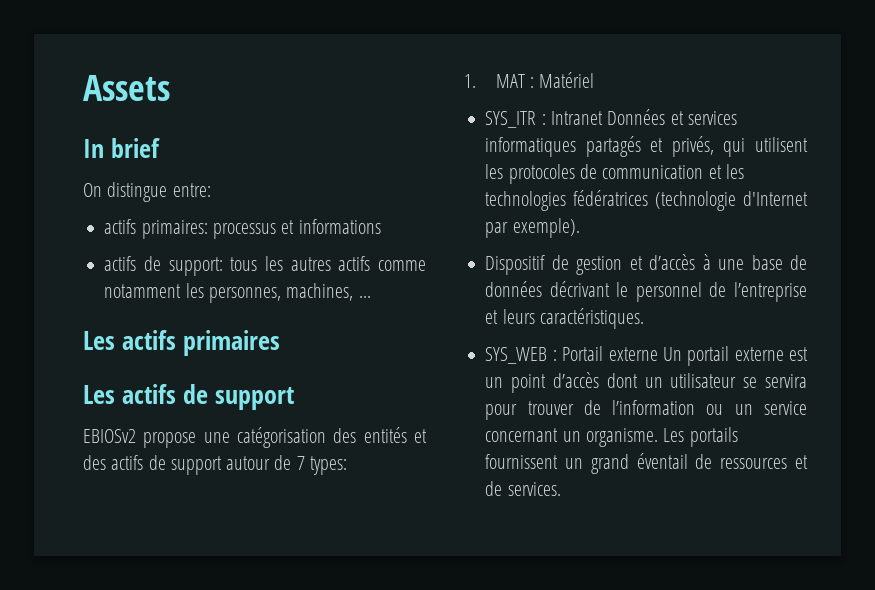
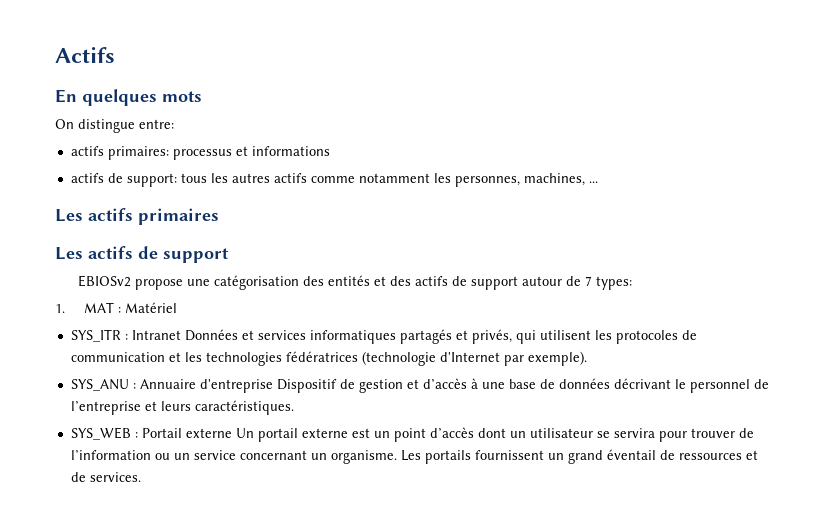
[83,75,170,101] [83,138,161,158] Assets // In brief -> [55,47,115,63] [55,89,202,106] Actifs // En quelques mots
(580, 228) none -> [70,379,273,393] SYS_ANU : Annuaire d'entreprise

